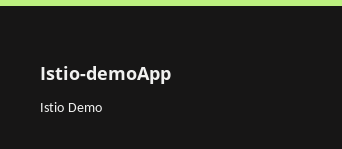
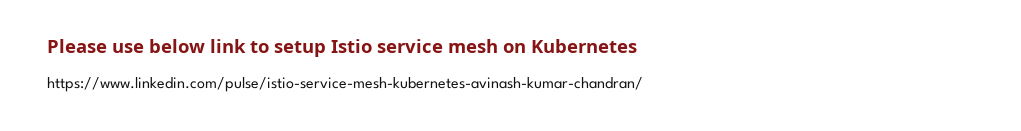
[40,66,171,84] [40,102,102,112] Istio-demoApp // Istio Demo -> [47,39,637,57] [47,77,643,92] Please use below link to setup Istio service mesh on Kubernetes // https://www.linkedin.com/pulse/istio-service-mesh-kubernetes-avinash-kumar-chandran/

